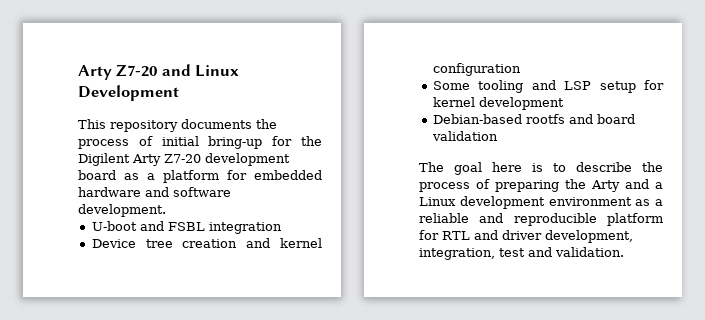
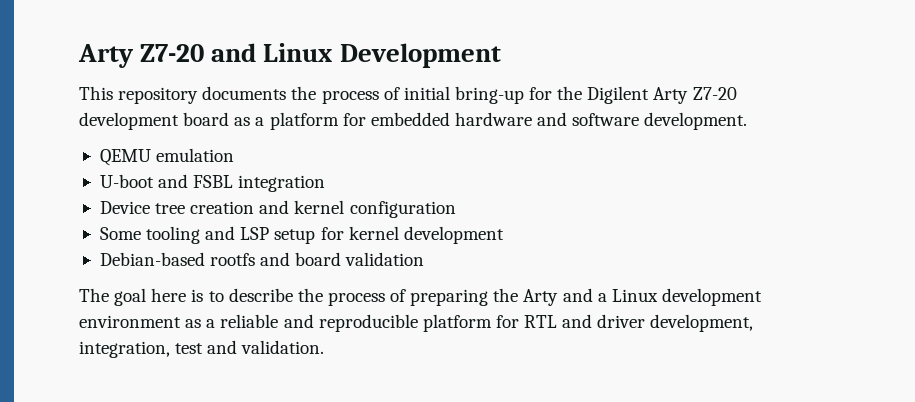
(166, 210) none -> [99,148,235,166] // QEMU emulation

